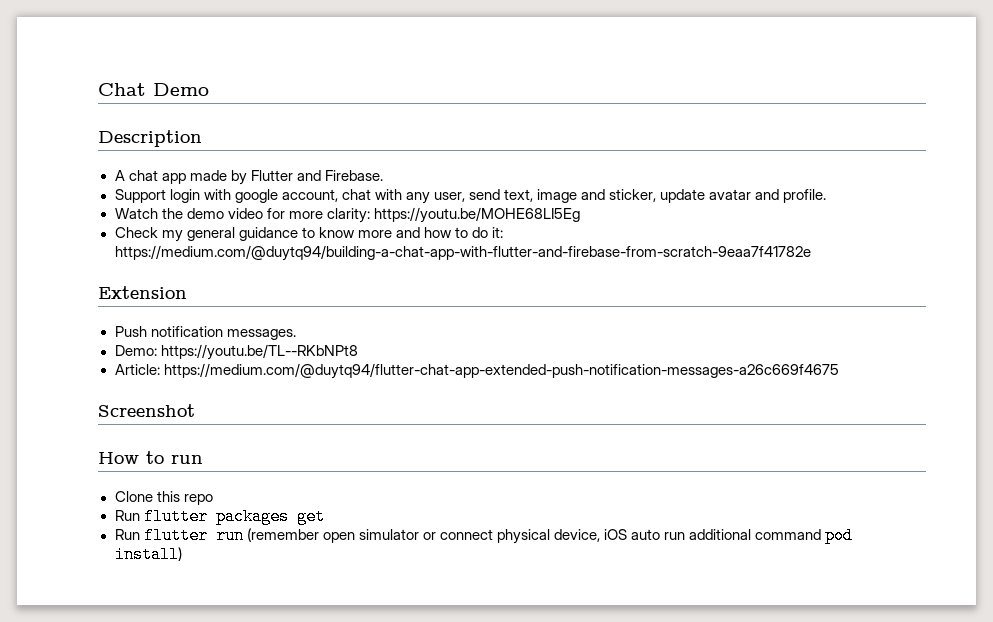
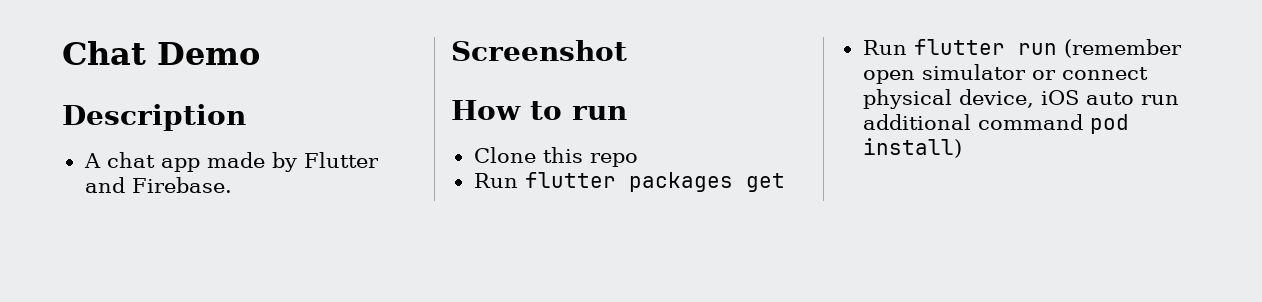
[114,189,827,204] [114,207,580,223] [114,227,504,242] [114,245,811,261] [98,286,187,299] [114,326,296,340] [114,344,358,360] [114,363,839,379] // Support login with google account, chat with any user, send text, image and sticker, update avatar and profile. // Watch the demo video for more clarity: https://youtu.be/MOHE68LI5Eg // Check my general guidance to know more and how to do it: https://medium.com/@duytq94/building-a-chat-app-with-flutter-and-firebase-from-scratch-9eaa7f41782e // Extension // Push notification messages. // Demo: https://youtu.be/TL--RKbNPt8 // Article: https://medium.com/@duytq94/flutter-chat-app-extended-push-notification-messages-a26c669f4675 -> (232, 185) none

